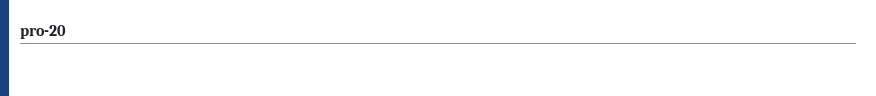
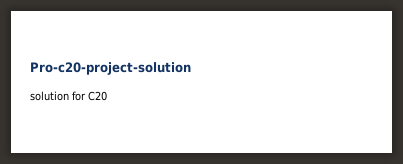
[20,25,66,39] pro-20 -> [30,62,191,75] [30,91,107,101] Pro-c20-project-solution // solution for C20

